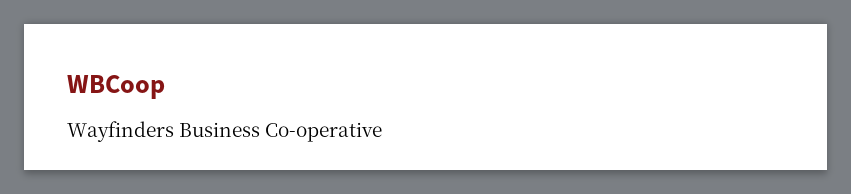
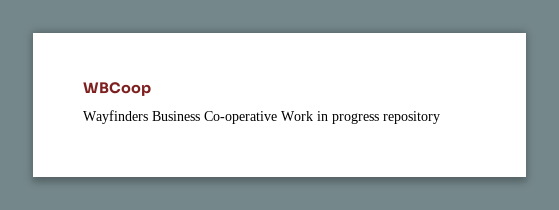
(383, 132) none -> [281,111,440,124] Work in progress repository

